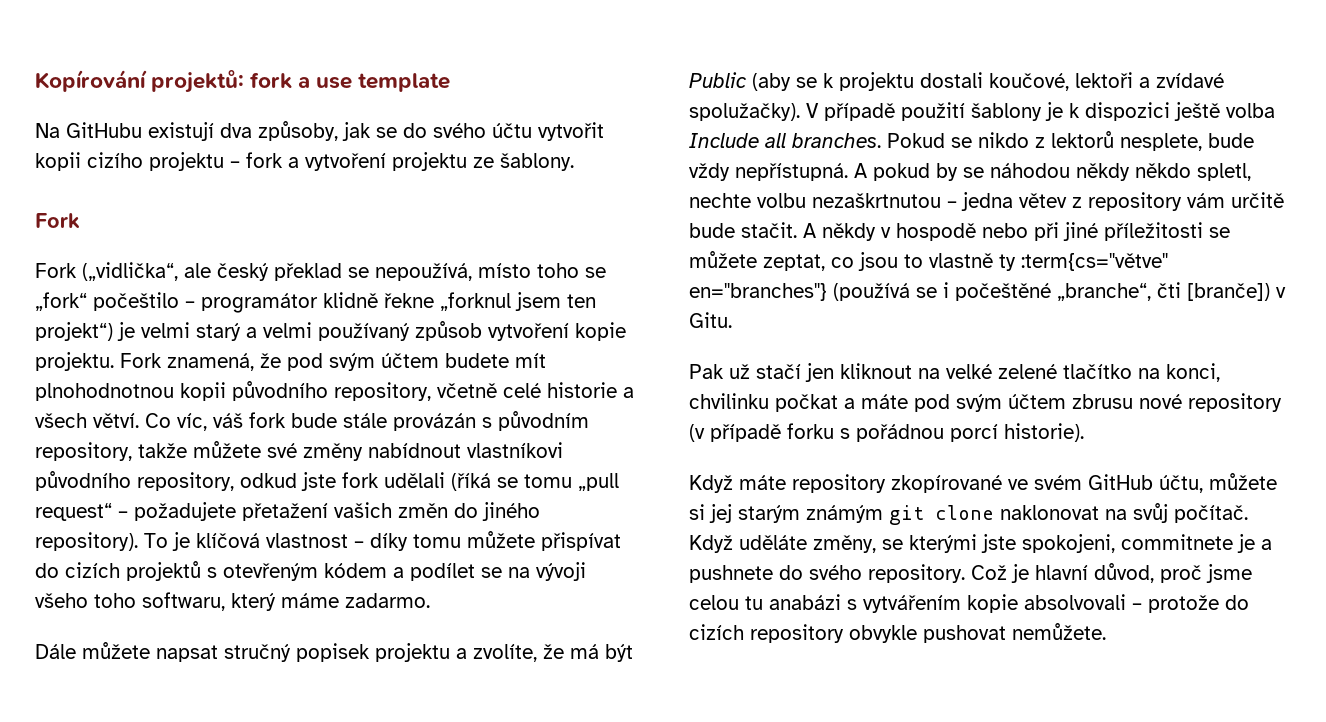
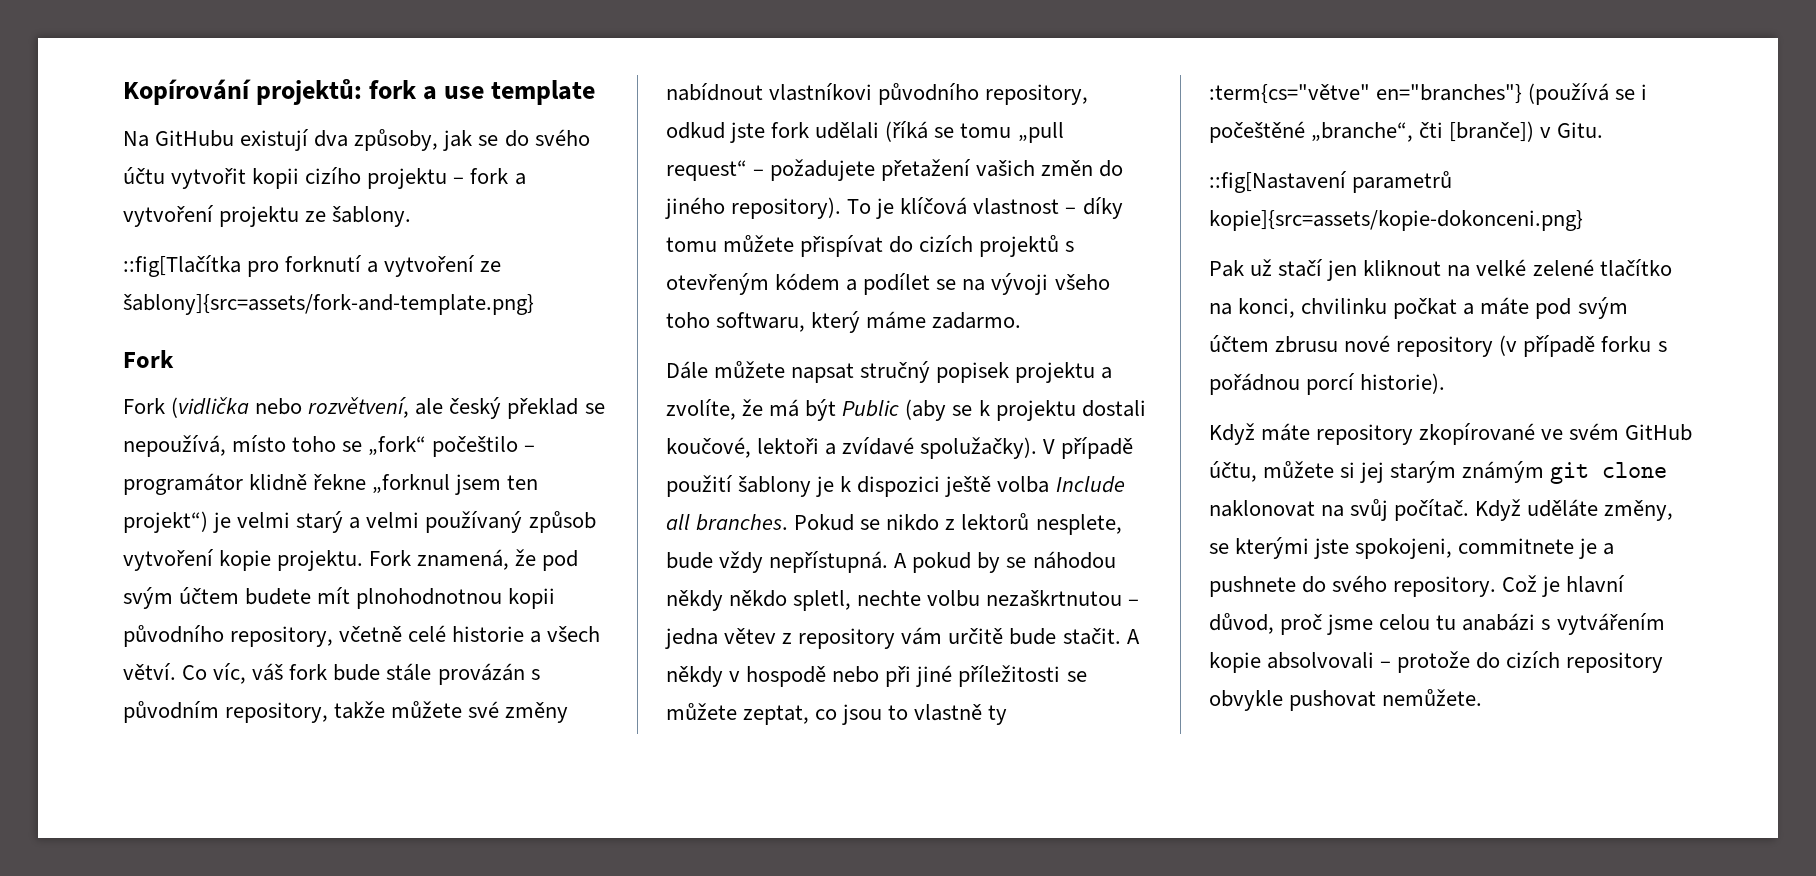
(574, 162) none -> [123,255,502,277] [123,294,534,315] // ::fig[Tlačítka pro forknutí a vytvoření ze šablony]{src=assets/fork-and-template.png}
[82,262,178,281] („vidlička“, -> [171,397,410,418] (vidlička nebo rozvětvení,
(732, 320) none -> [1209,171,1453,193] [1209,210,1583,231] // ::fig[Nastavení parametrů kopie]{src=assets/kopie-dokonceni.png}

